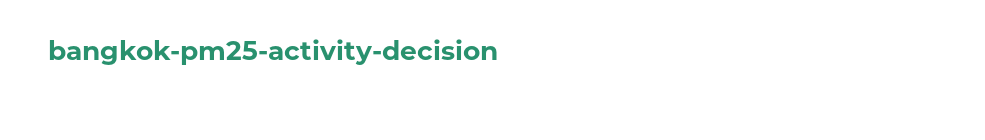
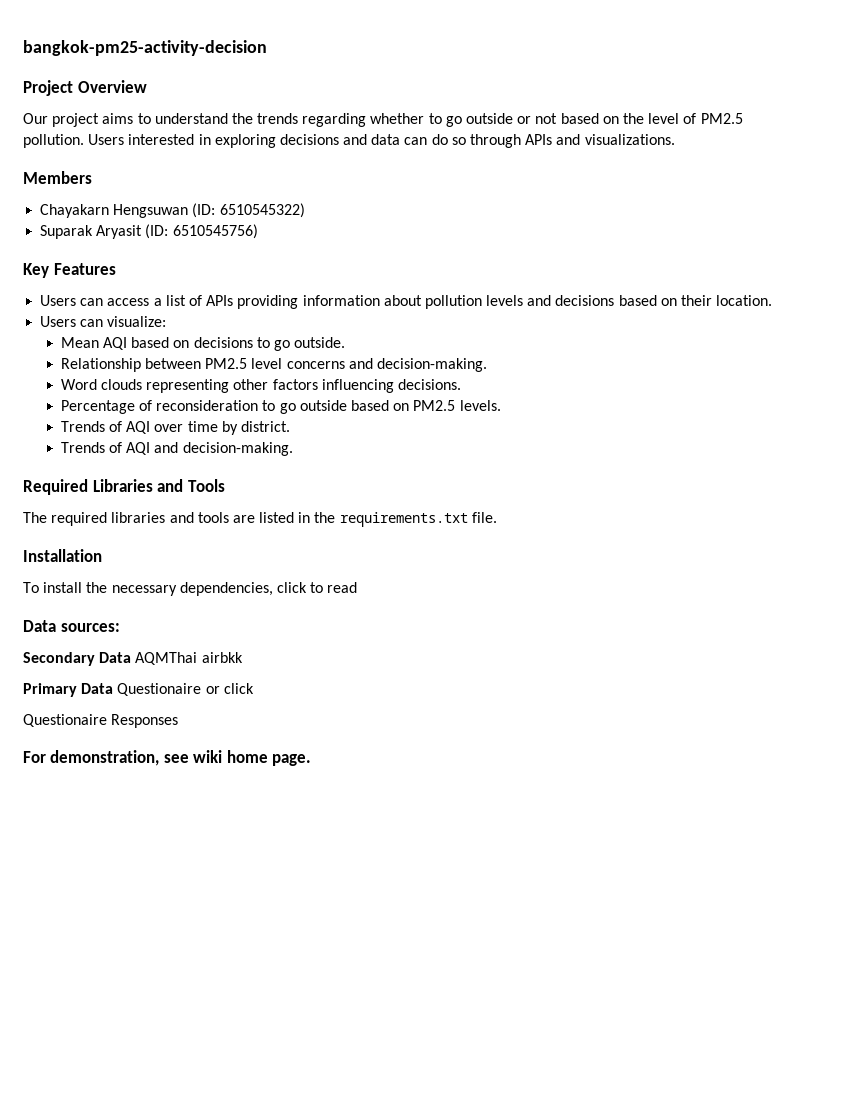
(498, 52) none -> [23,80,147,96] [23,113,743,127] [23,134,675,148] [23,171,92,184] [40,203,305,218] [40,224,258,239] [23,263,116,278] [40,295,773,309] [40,316,167,327] [60,337,346,351] [60,358,487,372] [60,379,461,393] [60,400,501,414] [60,421,290,435] [60,442,293,456] [23,479,225,495] [23,512,497,527] [23,549,102,562] [23,582,358,596] [23,620,120,632] [23,652,243,666] [23,683,254,697] [23,714,179,728] [23,750,312,766] // Project Overview // Our project aims to understand the trends regarding whether to go outside or not based on the level of PM2.5 pollution. Users interested in exploring decisions and data can do so through APIs and visualizations. // Members // Chayakarn Hengsuwan (ID: 6510545322) // Suparak Aryasit (ID: 6510545756) // Key Features // Users can access a list of APIs providing information about pollution levels and decisions based on their location. // Users can visualize: // Mean AQI based on decisions to go outside. // Relationship between PM2.5 level concerns and decision-making. // Word clouds representing other factors influencing decisions. // Percentage of reconsideration to go outside based on PM2.5 levels. // Trends of AQI over time by district. // Trends of AQI and decision-making. // Required Libraries and Tools // The required libraries and tools are listed in the requirements.txt file. // Installation // To install the necessary dependencies, click to read // Data sources: // Secondary Data AQMThai airbkk // Primary Data Questionaire or click // Questionaire Responses // For demonstration, see wiki home page.

